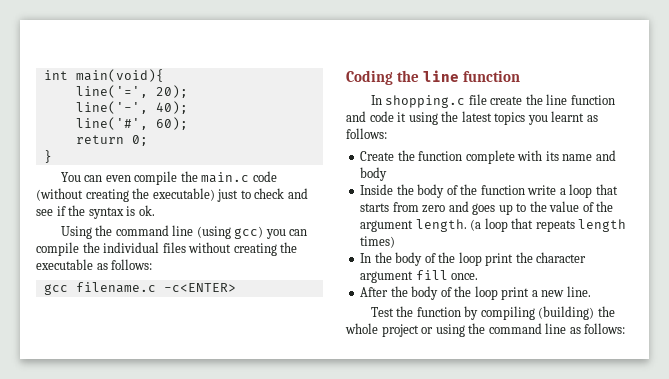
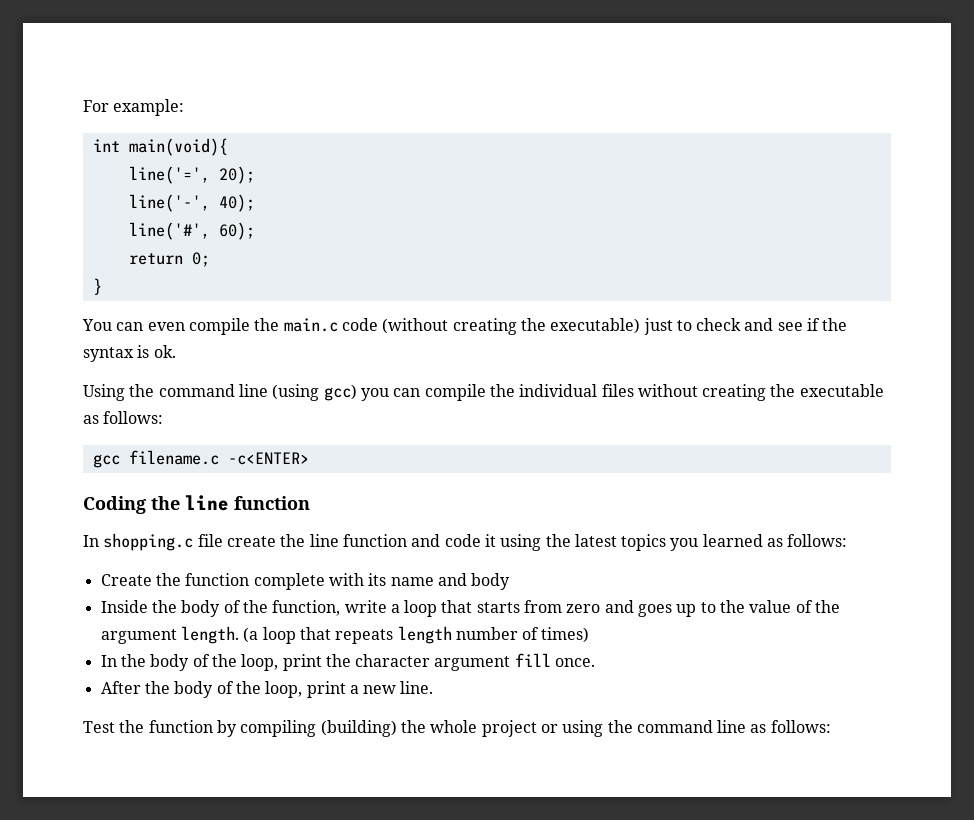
(43, 75) none -> [83,99,185,116] For example: //
[551,111,585,122] learnt -> [702,534,763,547] learned
[480,185,525,195] function -> [272,600,341,616] function,
(627, 225) none -> [455,627,540,640] number of
[458,252,482,266] loop -> [241,654,279,671] loop,
[474,286,498,300] loop -> [265,681,303,698] loop,

